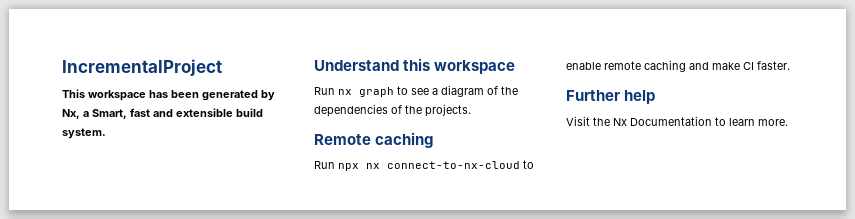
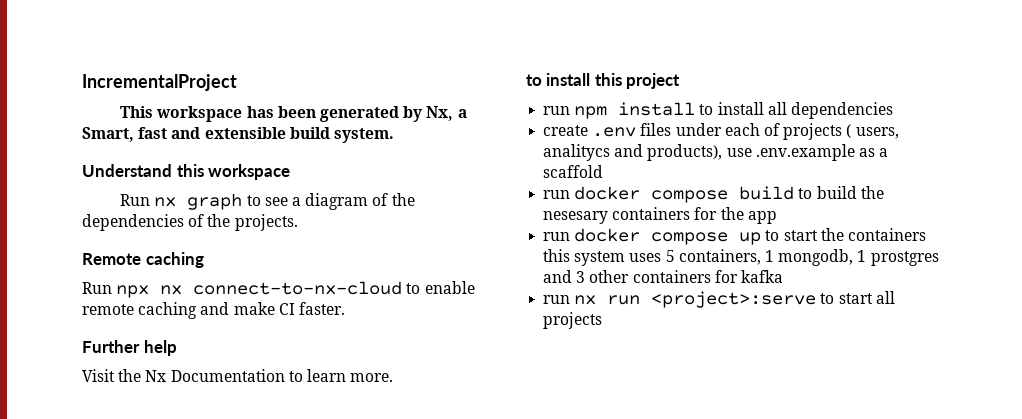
(788, 122) none -> [526,73,681,89] [543,102,893,119] [543,123,899,140] [543,144,889,161] [543,165,604,178] [543,186,884,203] [543,207,777,224] [543,228,926,245] [543,249,939,266] [543,270,783,283] [543,291,895,308] [543,312,603,329] // to install this project // run npm install to install all dependencies // create .env files under each of projects ( users, analitycs and products), use .env.example as a scaffold // run docker compose build to build the nesesary containers for the app // run docker compose up to start the containers this system uses 5 containers, 1 mongodb, 1 prostgres and 3 other containers for kafka // run nx run <project>:serve to start all projects

